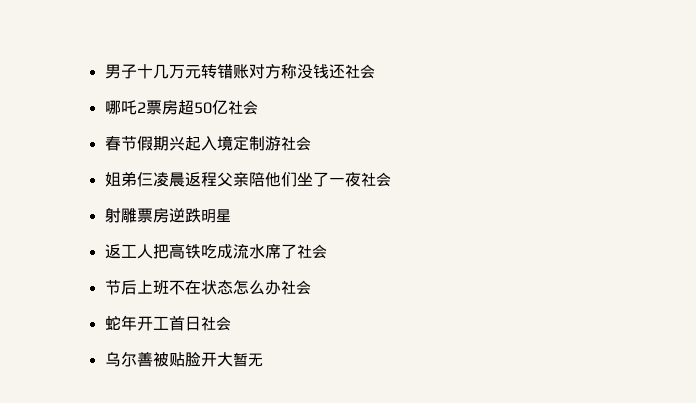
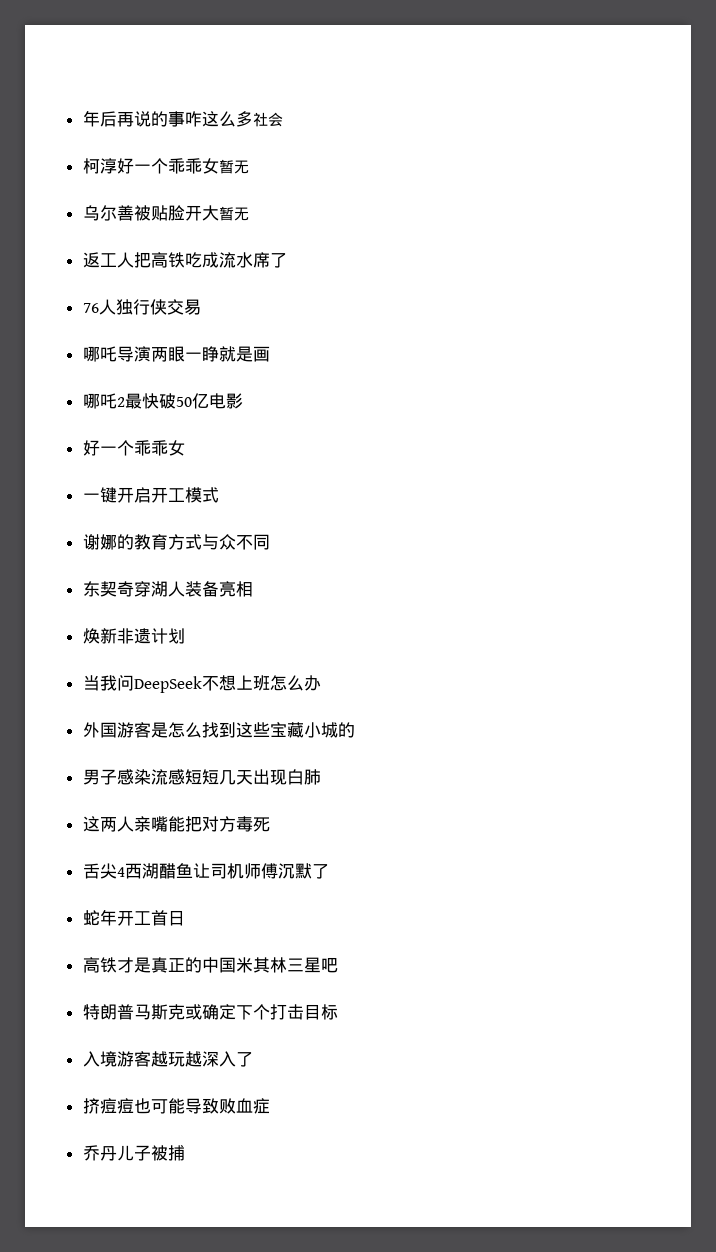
[104,64,375,79] [104,100,258,115] [104,135,311,151] [104,172,391,187] [104,208,231,223] 男子十几万元转错账对方称没钱还社会 // 哪吒2票房超50亿社会 // 春节假期兴起入境定制游社会 // 姐弟仨凌晨返程父亲陪他们坐了一夜社会 // 射雕票房逆跌明星 -> [82,110,283,127] [82,158,249,174] [82,205,249,221] 年后再说的事咋这么多社会 // 柯淳好一个乖乖女暂无 // 乌尔善被贴脸开大暂无
[296,244,327,259] [104,280,311,295] [104,315,231,331] [104,352,263,367] 社会 // 节后上班不在状态怎么办社会 // 蛇年开工首日社会 // 乌尔善被贴脸开大暂无 -> [82,299,201,315] [82,346,270,362] [82,393,243,409] [82,440,185,456] [82,487,219,503] [82,534,270,550] [82,581,253,597] [82,628,185,644] [82,675,321,693] [82,722,355,738] [82,769,321,785] [82,816,270,832] [82,863,329,879] [82,909,185,926] [82,957,338,973] [82,1004,338,1020] [82,1051,253,1067] [82,1098,270,1114] [82,1145,185,1161] // 76人独行侠交易 // 哪吒导演两眼一睁就是画 // 哪吒2最快破50亿电影 // 好一个乖乖女 // 一键开启开工模式 // 谢娜的教育方式与众不同 // 东契奇穿湖人装备亮相 // 焕新非遗计划 // 当我问DeepSeek不想上班怎么办 // 外国游客是怎么找到这些宝藏小城的 // 男子感染流感短短几天出现白肺 // 这两人亲嘴能把对方毒死 // 舌尖4西湖醋鱼让司机师傅沉默了 // 蛇年开工首日 // 高铁才是真正的中国米其林三星吧 // 特朗普马斯克或确定下个打击目标 // 入境游客越玩越深入了 // 挤痘痘也可能导致败血症 // 乔丹儿子被捕

